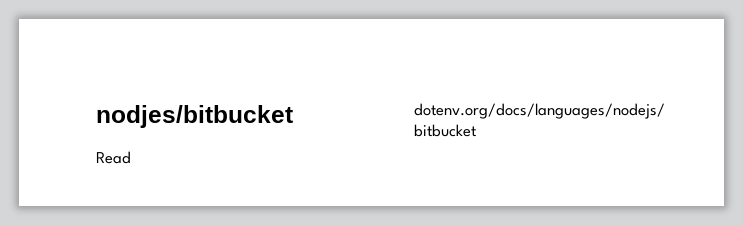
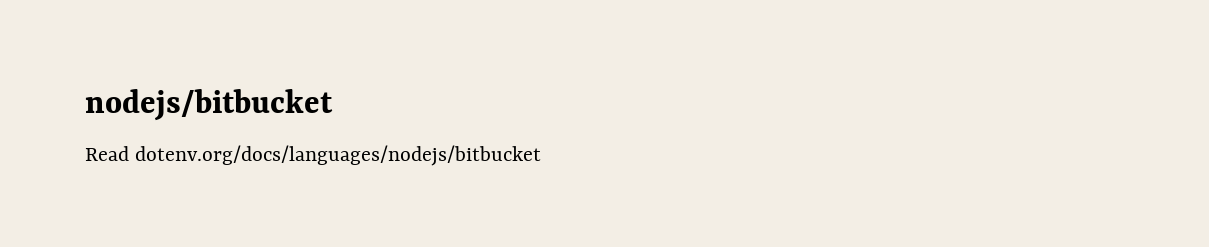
[96,105,293,128] nodjes/bitbucket -> [85,89,333,121] nodejs/bitbucket

